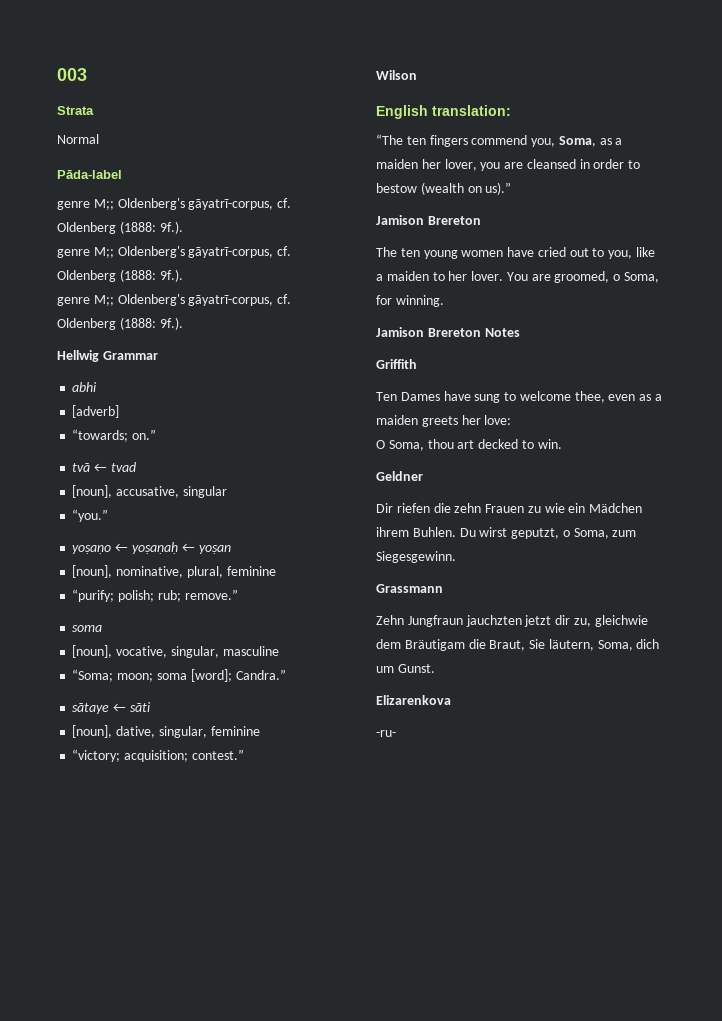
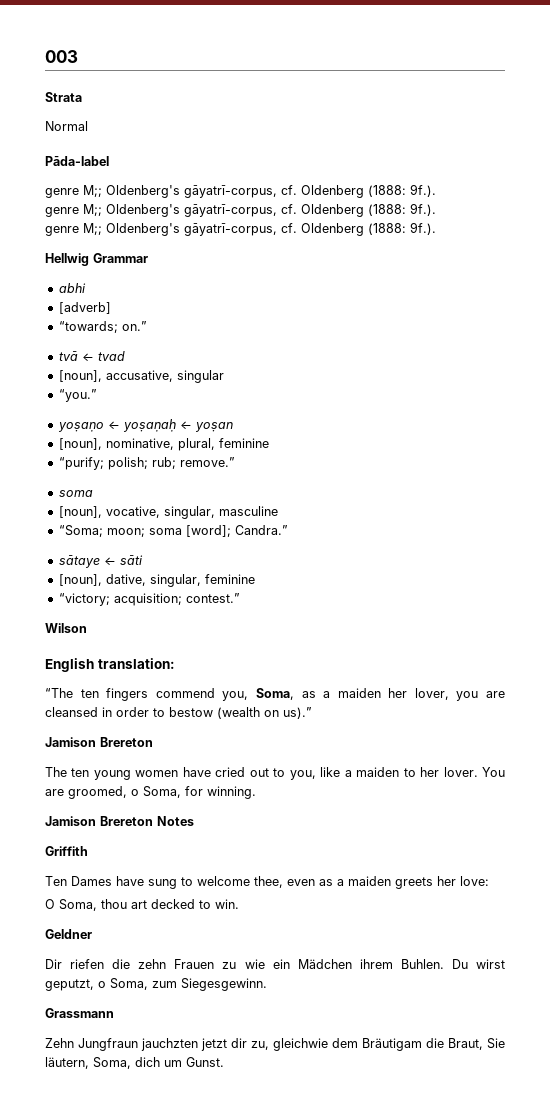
[376,695,451,705] [376,730,396,737] // Elizarenkova // -ru- -> (224, 1062) none

